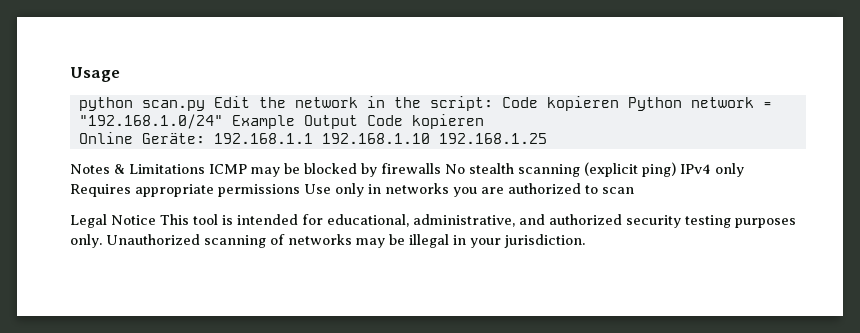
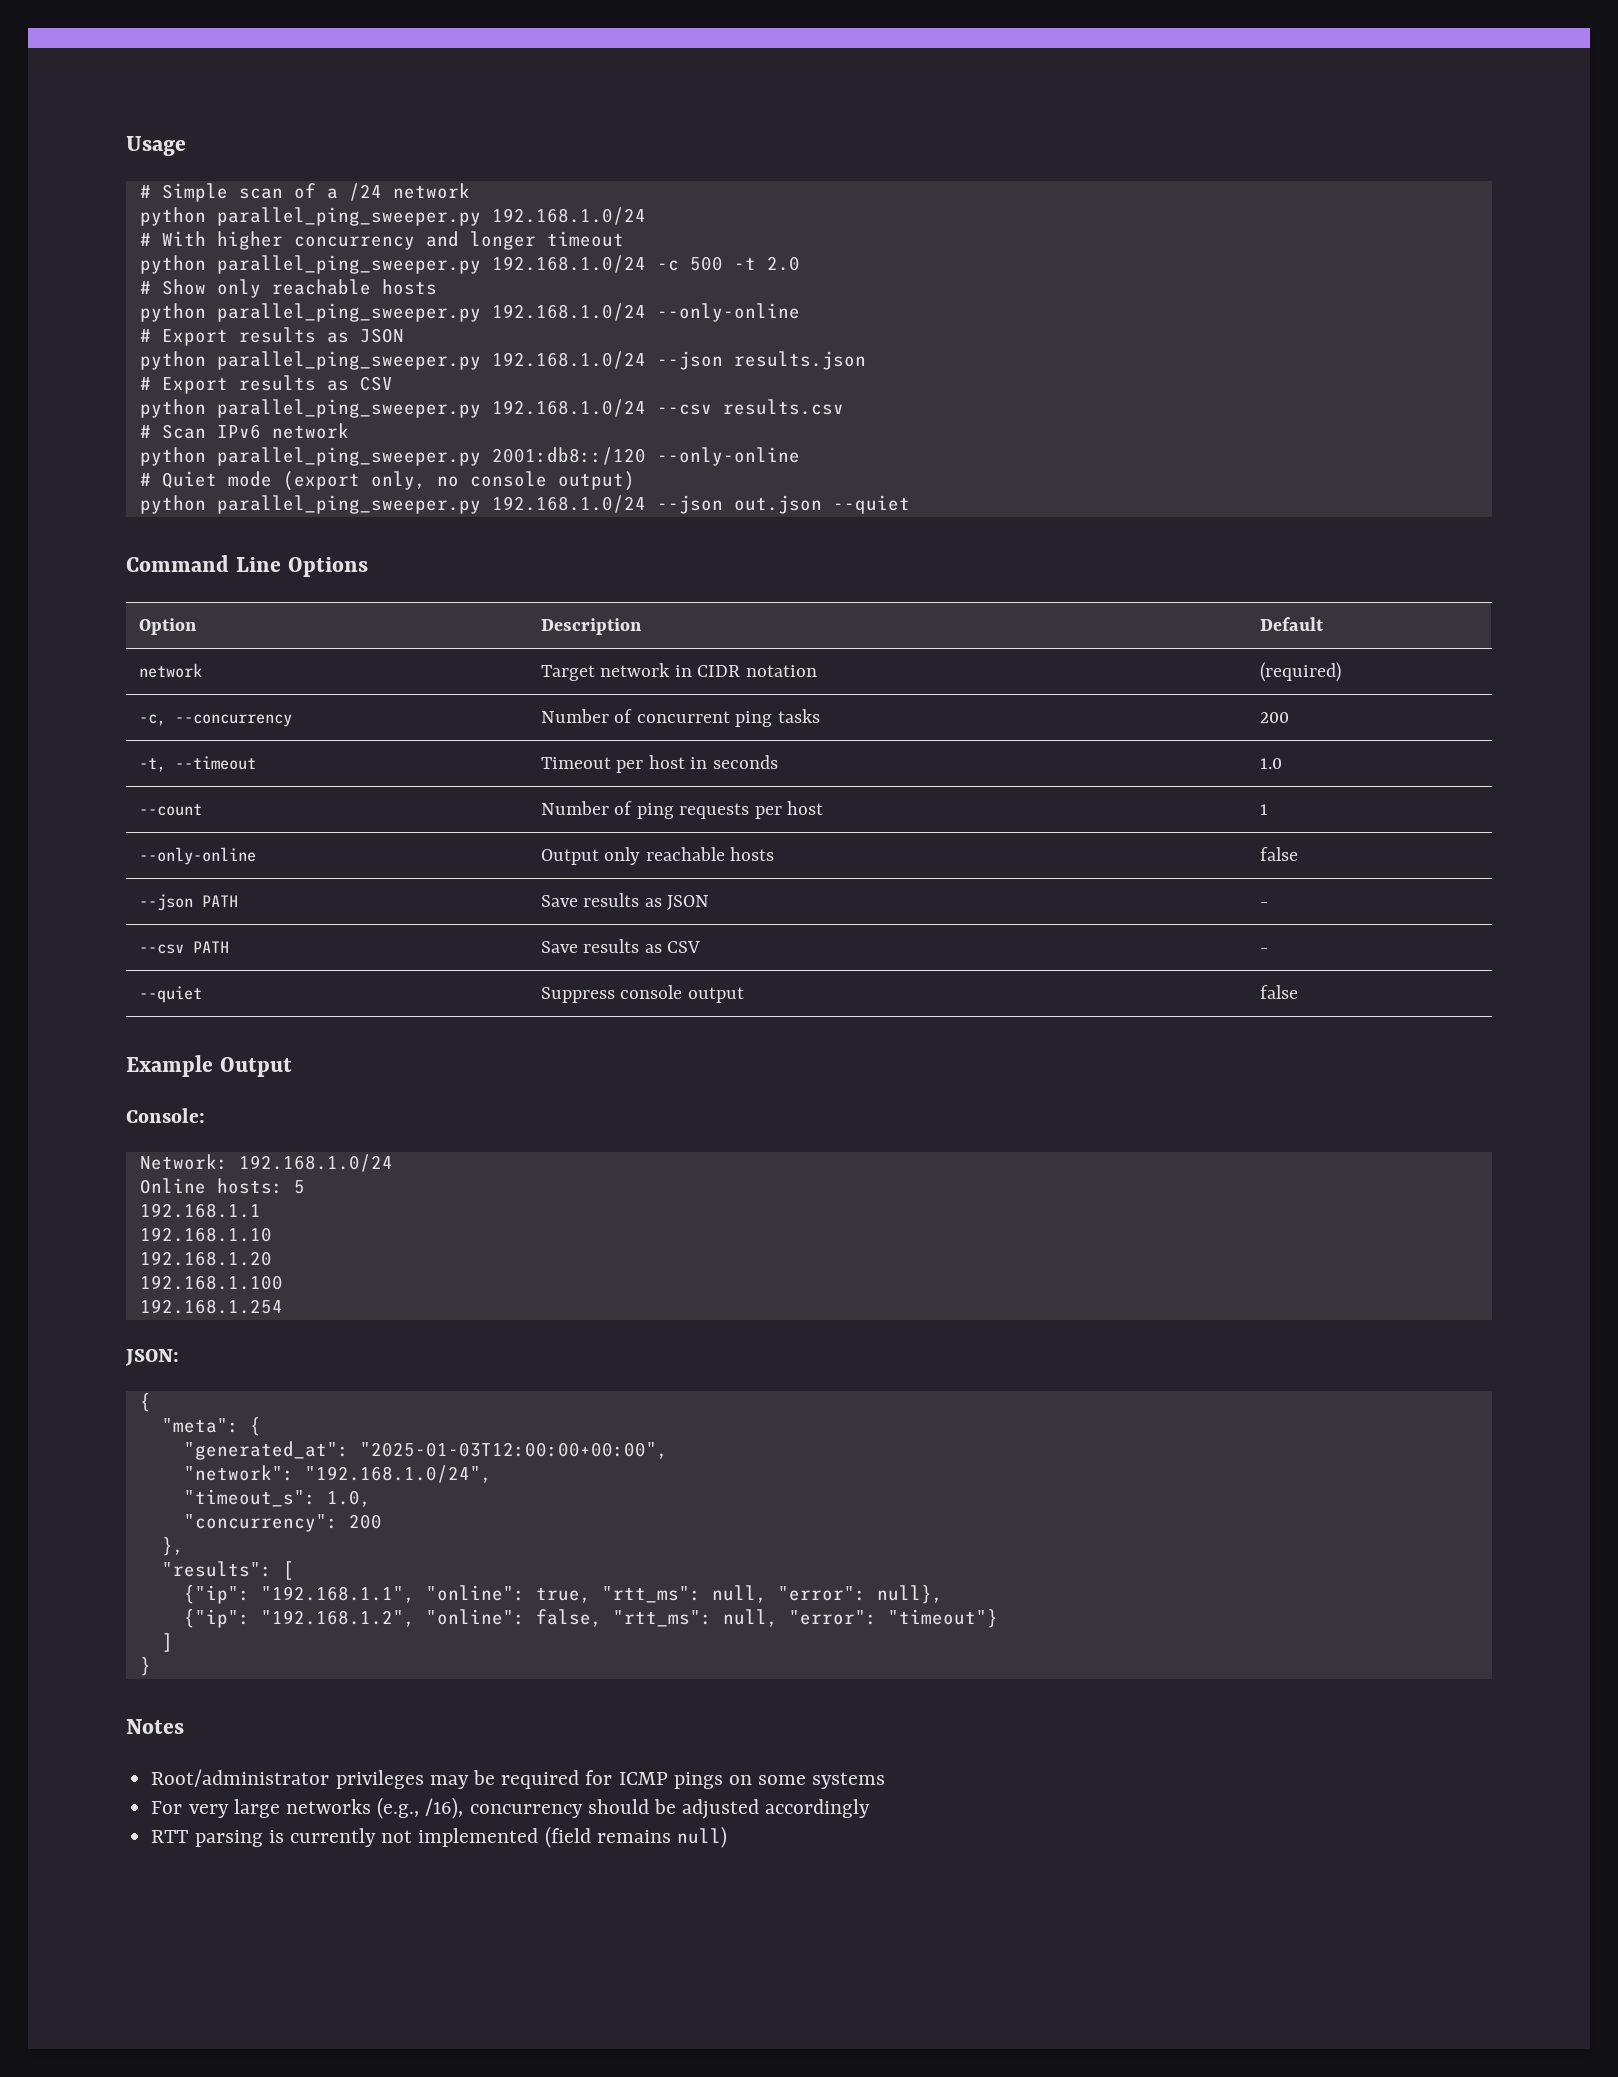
[78,96,772,111] [78,114,223,129] python scan.py Edit the network in the script: Code kopieren Python network = "192.168.1.0/24" -> [139,183,470,202] [139,207,646,226] [139,231,624,250] [139,255,800,274] [139,279,437,298] [139,303,800,322] [139,327,404,346] [139,351,866,370] [139,375,393,394] [139,399,844,418] [139,423,349,439] [139,447,800,466] [139,471,635,491] [139,495,910,514] [126,555,368,577] [138,618,197,635] [540,618,642,635] [1259,617,1324,631] [138,663,202,678] [540,663,817,681] [1259,662,1341,682] [138,714,292,727] [540,709,820,727] [1259,712,1289,723] [138,756,256,772] [540,755,778,773] [1259,758,1282,769] [138,804,202,816] [540,801,824,819] [1259,804,1268,815] [138,847,256,865] [540,847,775,865] [1259,847,1298,861] [138,894,238,911] [540,893,710,910] [1259,902,1268,907] [138,941,229,954] [540,939,701,953] [1259,948,1268,953] [138,986,202,1003] [540,985,744,1003] [1259,985,1298,999] # Simple scan of a /24 network // python parallel_ping_sweeper.py 192.168.1.0/24 // # With higher concurrency and longer timeout // python parallel_ping_sweeper.py 192.168.1.0/24 -c 500 -t 2.0 // # Show only reachable hosts // python parallel_ping_sweeper.py 192.168.1.0/24 --only-online // # Export results as JSON // python parallel_ping_sweeper.py 192.168.1.0/24 --json results.json // # Export results as CSV // python parallel_ping_sweeper.py 192.168.1.0/24 --csv results.csv // # Scan IPv6 network // python parallel_ping_sweeper.py 2001:db8::/120 --only-online // # Quiet mode (export only, no console output) // python parallel_ping_sweeper.py 192.168.1.0/24 --json out.json --quiet // Command Line Options // Option | Description | Default // network | Target network in CIDR notation | (required) // -c, --concurrency | Number of concurrent ping tasks | 200 // -t, --timeout | Timeout per host in seconds | 1.0 // --count | Number of ping requests per host | 1 // --only-online | Output only reachable hosts | false // --json PATH | Save results as JSON | - // --csv PATH | Save results as CSV | - // --quiet | Suppress console output | false //
[366,114,484,129] Code kopieren -> [126,1108,205,1123] [139,1154,393,1172] // Console: // Network: 192.168.1.0/24
[141,133,205,144] Geräte: -> [216,1178,305,1194] hosts: 5 //
(313, 138) none -> (261, 1210) //
[438,133,547,144] [70,162,744,177] [70,183,634,197] [70,214,796,228] [70,234,585,248] 192.168.1.25 // Notes & Limitations ICMP may be blocked by firewalls No stealth scanning (explicit ping) IPv4 only Requires appropriate permissions Use only in networks you are authorized to scan // Legal Notice This tool is intended for educational, administrative, and authorized security testing purposes only. Unauthorized scanning of networks may be illegal in your jurisdiction. -> [139,1251,272,1266] [139,1275,283,1290] [139,1299,283,1314] [125,1349,179,1366] [139,1393,151,1412] [161,1417,261,1436] [183,1441,668,1460] [183,1465,492,1483] [183,1489,371,1507] [183,1514,382,1532] [161,1537,184,1556] [161,1561,294,1580] [183,1585,943,1604] [183,1609,998,1628] [161,1633,173,1652] [139,1657,151,1676] [126,1719,184,1734] [151,1769,886,1789] [151,1797,871,1819] [151,1826,727,1848] // 192.168.1.20 // 192.168.1.100 // 192.168.1.254 // JSON: // { // "meta": { // "generated_at": "2025-01-03T12:00:00+00:00", // "network": "192.168.1.0/24", // "timeout_s": 1.0, // "concurrency": 200 // }, // "results": [ // {"ip": "192.168.1.1", "online": true, "rtt_ms": null, "error": null}, // {"ip": "192.168.1.2", "online": false, "rtt_ms": null, "error": "timeout"} // ] // } // Notes // Root/administrator privileges may be required for ICMP pings on some systems // For very large networks (e.g., /16), concurrency should be adjusted accordingly // RTT parsing is currently not implemented (field remains null)

